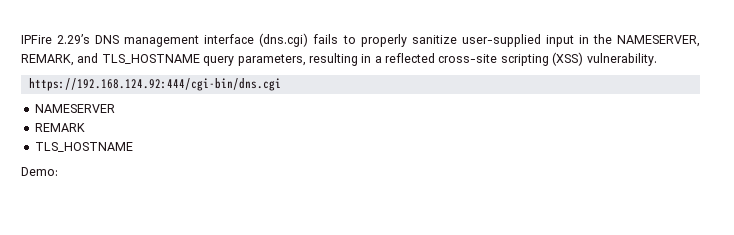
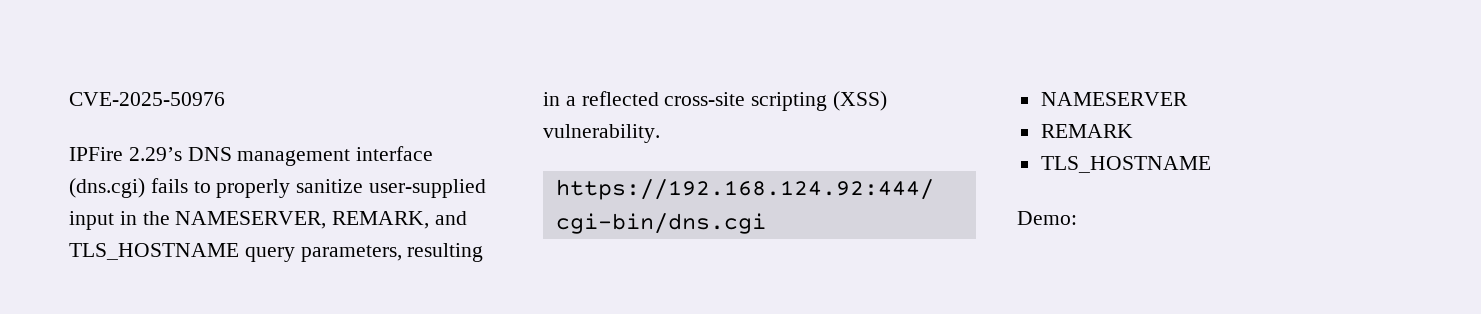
(21, 39) none -> [69,92,225,106] CVE-2025-50976 //

